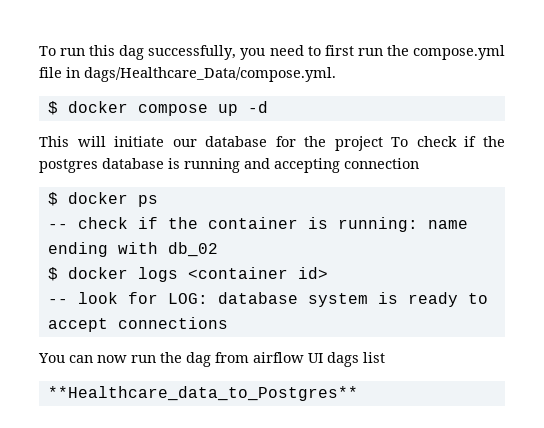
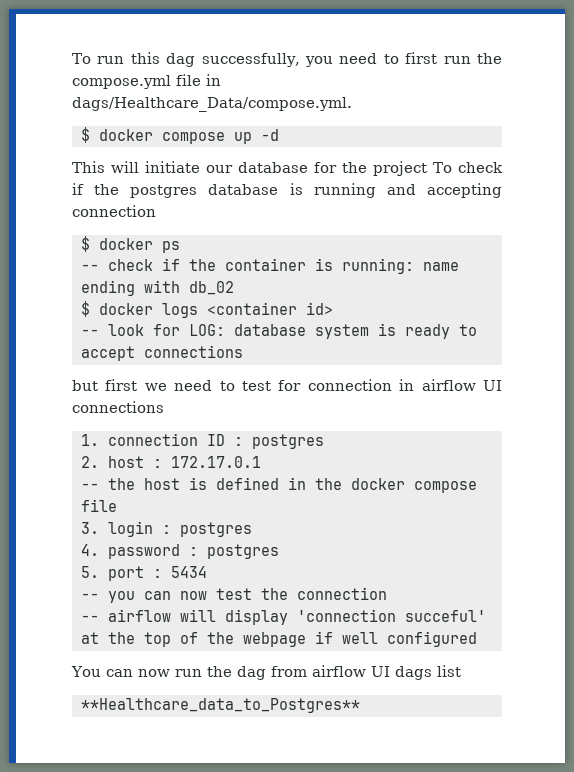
(228, 323) none -> [72,379,502,391] [72,401,164,413] [80,433,324,449] [80,456,261,468] [80,477,477,493] [80,499,117,512] [80,521,252,537] [80,544,279,559] [80,566,207,581] [80,587,387,603] [80,609,486,625] [80,631,477,647] // but first we need to test for connection in airflow UI connections // 1. connection ID : postgres // 2. host : 172.17.0.1 // -- the host is defined in the docker compose file // 3. login : postgres // 4. password : postgres // 5. port : 5434 // -- you can now test the connection // -- airflow will display 'connection succeful' at the top of the webpage if well configured

